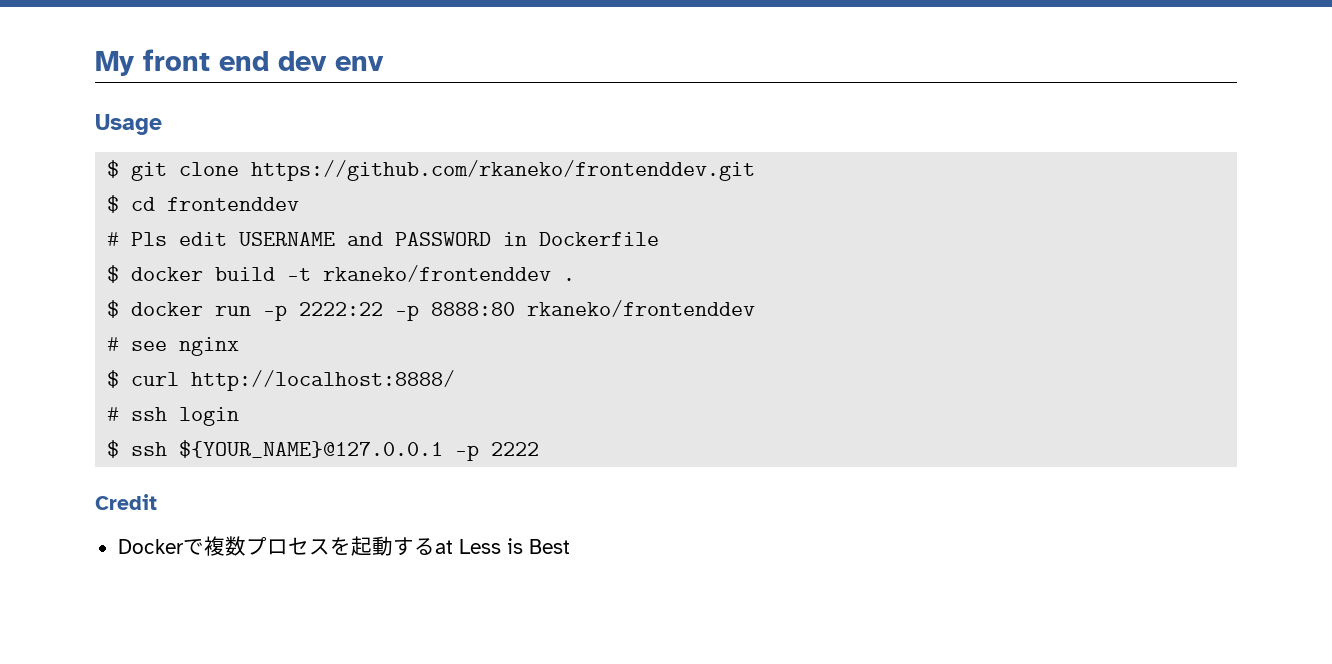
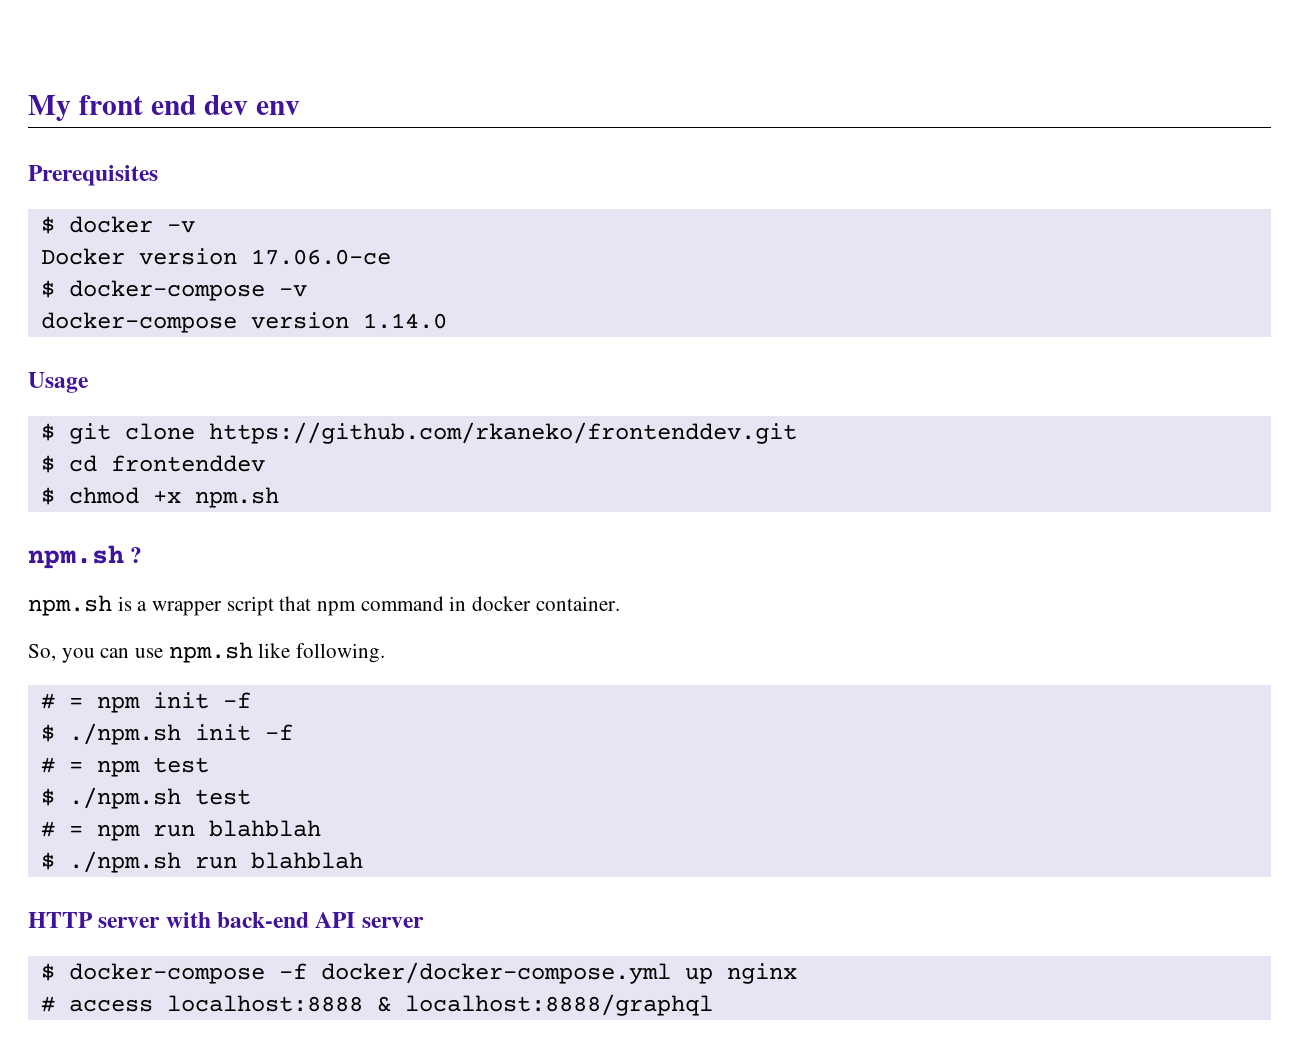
(384, 63) none -> [28,165,158,186] [40,216,195,234] [40,248,391,265] [40,280,307,301] [40,312,447,333] // Prerequisites // $ docker -v // Docker version 17.06.0-ce // $ docker-compose -v // docker-compose version 1.14.0
[107,232,660,246] [107,265,576,283] [107,300,756,321] [107,337,240,356] [107,370,456,391] [107,407,240,426] [107,440,540,461] [95,494,157,510] [117,536,570,556] # Pls edit USERNAME and PASSWORD in Dockerfile // $ docker build -t rkaneko/frontenddev . // $ docker run -p 2222:22 -p 8888:80 rkaneko/frontenddev // # see nginx // $ curl http://localhost:8888/ // # ssh login // $ ssh ${YOUR_NAME}@127.0.0.1 -p 2222 // Credit // Dockerで複数プロセスを起動するat Less is Best -> [40,487,279,508] [28,545,143,569] [28,595,620,616] [28,642,386,663] [40,692,251,713] [40,723,293,745] [40,757,209,777] [40,787,251,809] [40,820,321,841] [40,851,363,873] [28,912,424,928] [40,962,797,984] [40,994,713,1016] $ chmod +x npm.sh // npm.sh ? // npm.sh is a wrapper script that npm command in docker container. // So, you can use npm.sh like following. // # = npm init -f // $ ./npm.sh init -f // # = npm test // $ ./npm.sh test // # = npm run blahblah // $ ./npm.sh run blahblah // HTTP server with back-end API server // $ docker-compose -f docker/docker-compose.yml up nginx // # access localhost:8888 & localhost:8888/graphql

